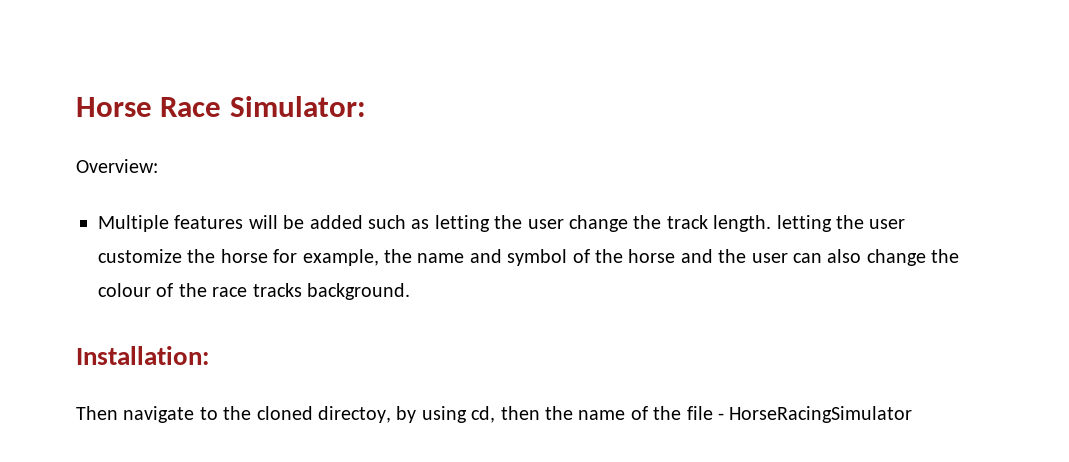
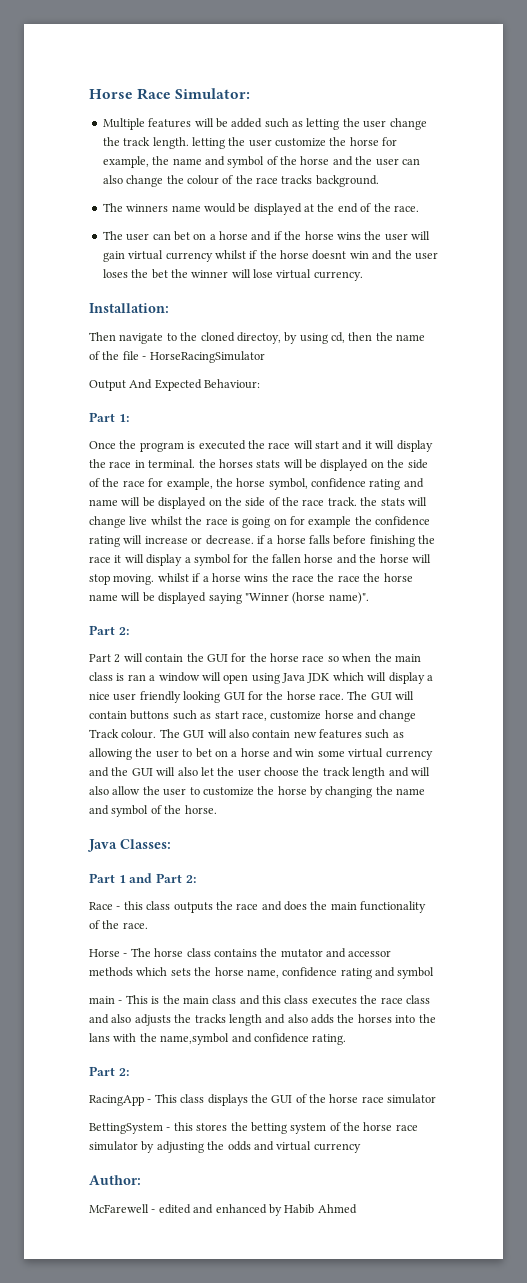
[76,159,158,173] // Overview: -> (251, 93) none
(410, 291) none -> [102,203,419,215] [102,231,430,241] [102,250,438,262] [102,269,363,281] // The winners name would be displayed at the end of the race. // The user can bet on a horse and if the horse wins the user will gain virtual currency whilst if the horse doesnt win and the user loses the bet the winner will lose virtual currency.
(913, 414) none -> [89,379,261,391] [89,412,129,422] [89,440,433,452] [89,459,428,471] [89,478,424,490] [89,497,427,509] [89,516,431,528] [89,535,436,547] [89,554,431,566] [89,573,413,585] [89,592,369,604] [89,625,129,635] [89,653,421,663] [89,672,433,684] [89,691,415,703] [89,710,417,722] [89,729,404,739] [89,748,433,760] [89,767,430,779] [89,786,426,798] [89,805,217,817] [87,839,171,852] [89,873,196,883] [89,901,427,913] [89,920,148,929] [89,948,392,958] [89,967,435,979] [89,995,430,1005] [89,1014,436,1026] [89,1033,347,1045] [89,1066,129,1076] [89,1094,437,1106] [89,1122,418,1134] [89,1141,361,1153] [89,1175,141,1185] [89,1204,357,1216] // Output And Expected Behaviour: // Part 1: // Once the program is executed the race will start and it will display the race in terminal. the horses stats will be displayed on the side of the race for example, the horse symbol, confidence rating and name will be displayed on the side of the race track. the stats will change live whilst the race is going on for example the confidence rating will increase or decrease. if a horse falls before finishing the race it will display a symbol for the fallen horse and the horse will stop moving. whilst if a horse wins the race the race the horse name will be displayed saying "Winner (horse name)". // Part 2: // Part 2 will contain the GUI for the horse race so when the main class is ran a window will open using Java JDK which will display a nice user friendly looking GUI for the horse race. The GUI will contain buttons such as start race, customize horse and change Track colour. The GUI will also contain new features such as allowing the user to bet on a horse and win some virtual currency and the GUI will also let the user choose the track length and will also allow the user to customize the horse by changing the name and symbol of the horse. // Java Classes: // Part 1 and Part 2: // Race - this class outputs the race and does the main functionality of the race. // Horse - The horse class contains the mutator and accessor methods which sets the horse name, confidence rating and symbol // main - This is the main class and this class executes the race class and also adjusts the tracks length and also adds the horses into the lans with the name,symbol and confidence rating. // Part 2: // RacingApp - This class displays the GUI of the horse race simulator // BettingSystem - this stores the betting system of the horse race simulator by adjusting the odds and virtual currency // Author: // McFarewell - edited and enhanced by Habib Ahmed

